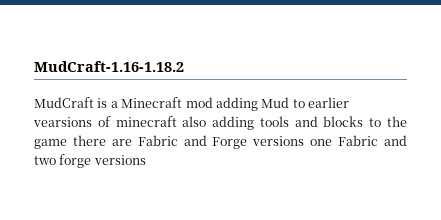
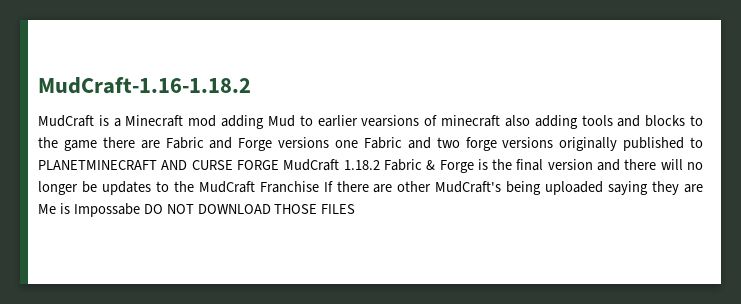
(146, 160) none -> [559,137,703,151] [38,159,703,173] [38,181,703,195] [38,203,356,217] originally published to PLANETMINECRAFT AND CURSE FORGE MudCraft 1.18.2 Fabric & Forge is the final version and there will no longer be updates to the MudCraft Franchise If there are other MudCraft's being uploaded saying they are Me is Impossabe DO NOT DOWNLOAD THOSE FILES

